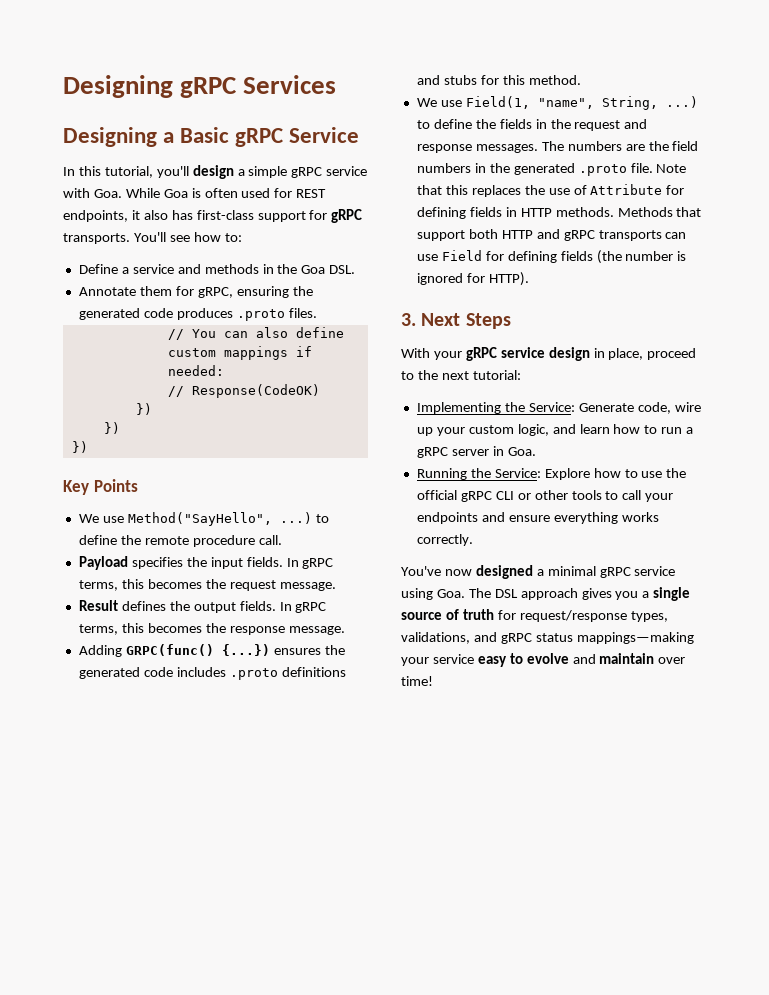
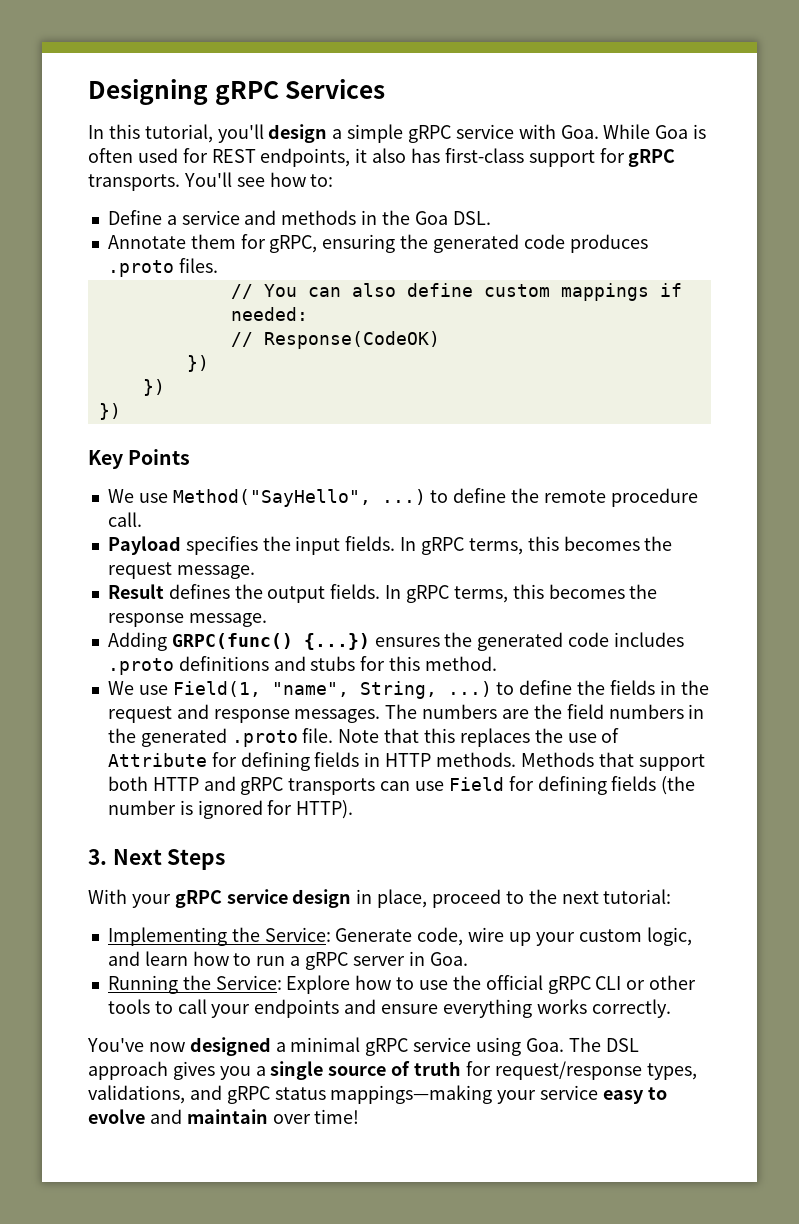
[63,127,360,147] // Designing a Basic gRPC Service -> (386, 89) none

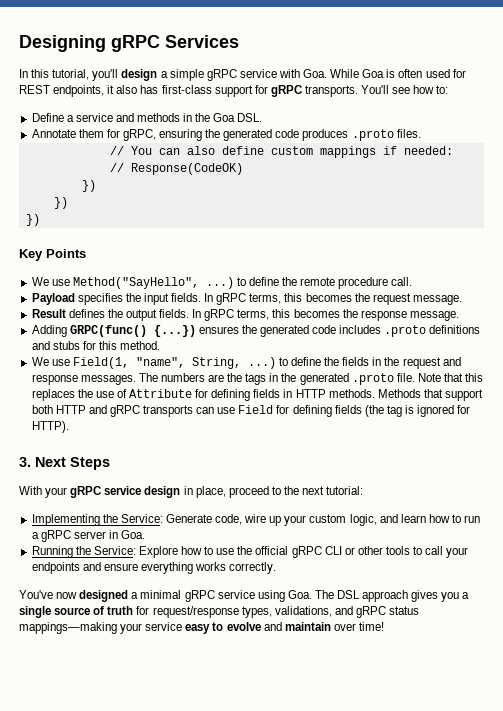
[566,704,684,719] field numbers -> [245,373,267,385] tags
[107,800,176,815] number -> [386,405,402,417] tag

